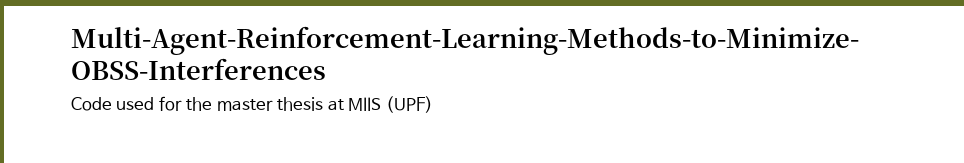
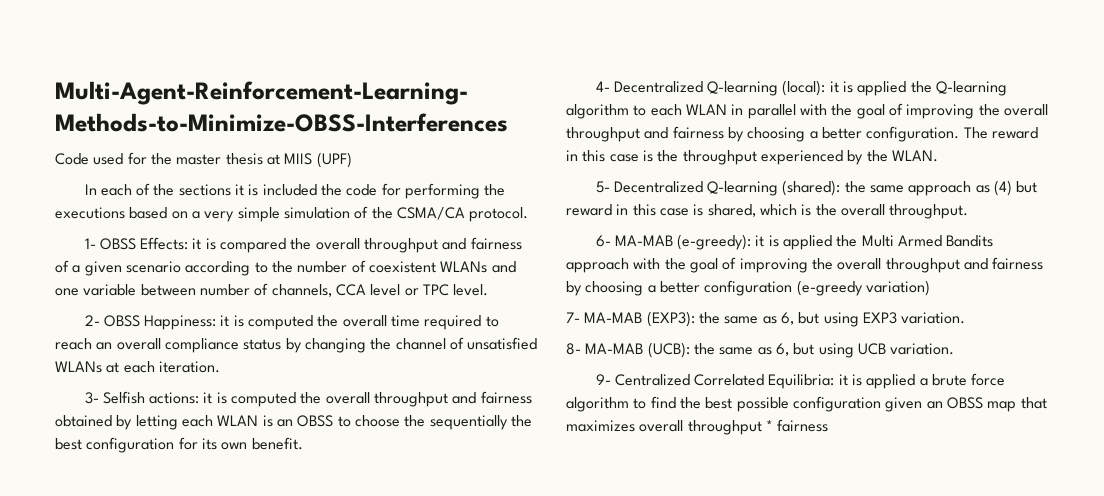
(433, 104) none -> [84,183,506,199] [55,206,529,222] [84,237,522,253] [55,260,516,276] [55,283,489,297] [84,315,499,330] [55,337,538,353] [55,361,220,373] [84,391,532,407] [55,415,532,430] [55,437,303,453] [595,80,1008,96] [566,103,1048,119] [566,126,1038,142] [566,150,938,165] [595,180,1038,196] [566,204,969,219] [595,234,994,250] [566,257,1044,273] [566,280,930,296] [566,311,966,327] [566,342,955,358] [595,373,1006,389] [566,396,1047,412] [566,419,829,435] // In each of the sections it is included the code for performing the executions based on a very simple simulation of the CSMA/CA protocol. // 1- OBSS Effects: it is compared the overall throughput and fairness of a given scenario according to the number of coexistent WLANs and one variable between number of channels, CCA level or TPC level. // 2- OBSS Happiness: it is computed the overall time required to reach an overall compliance status by changing the channel of unsatisfied WLANs at each iteration. // 3- Selfish actions: it is computed the overall throughput and fairness obtained by letting each WLAN is an OBSS to choose the sequentially the best configuration for its own benefit. // 4- Decentralized Q-learning (local): it is applied the Q-learning algorithm to each WLAN in parallel with the goal of improving the overall throughput and fairness by choosing a better configuration. The reward in this case is the throughput experienced by the WLAN. // 5- Decentralized Q-learning (shared): the same approach as (4) but reward in this case is shared, which is the overall throughput. // 6- MA-MAB (e-greedy): it is applied the Multi Armed Bandits approach with the goal of improving the overall throughput and fairness by choosing a better configuration (e-greedy variation) // 7- MA-MAB (EXP3): the same as 6, but using EXP3 variation. // 8- MA-MAB (UCB): the same as 6, but using UCB variation. // 9- Centralized Correlated Equilibria: it is applied a brute force algorithm to find the best possible configuration given an OBSS map that maximizes overall throughput * fairness

